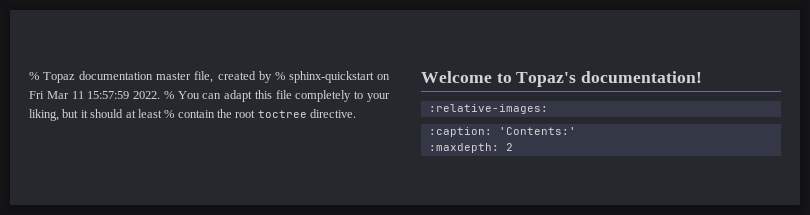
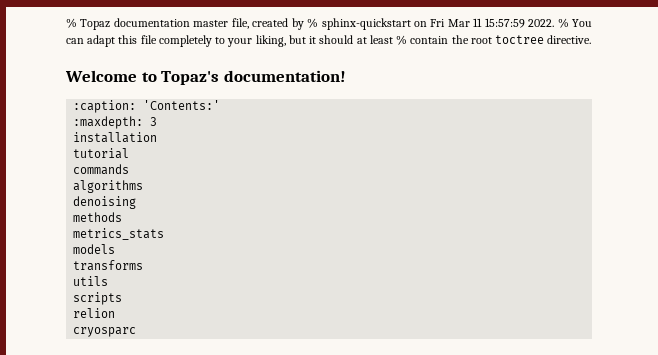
[428,104,548,114] // :relative-images: -> (346, 76) none
[505,143,513,151] 2 -> [150,117,158,126] [73,132,158,143] [73,148,130,159] [73,164,130,175] [73,180,144,193] [73,196,137,209] [73,212,123,222] [73,228,165,240] [73,244,116,254] [73,260,144,271] [73,276,109,286] [73,292,123,305] [73,308,116,318] [73,327,137,337] 3 // installation // tutorial // commands // algorithms // denoising // methods // metrics_stats // models // transforms // utils // scripts // relion // cryosparc

